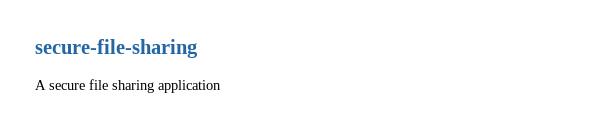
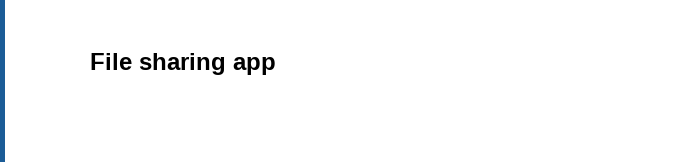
[35,39,198,58] [35,79,221,93] secure-file-sharing // A secure file sharing application -> [90,53,276,75] File sharing app

